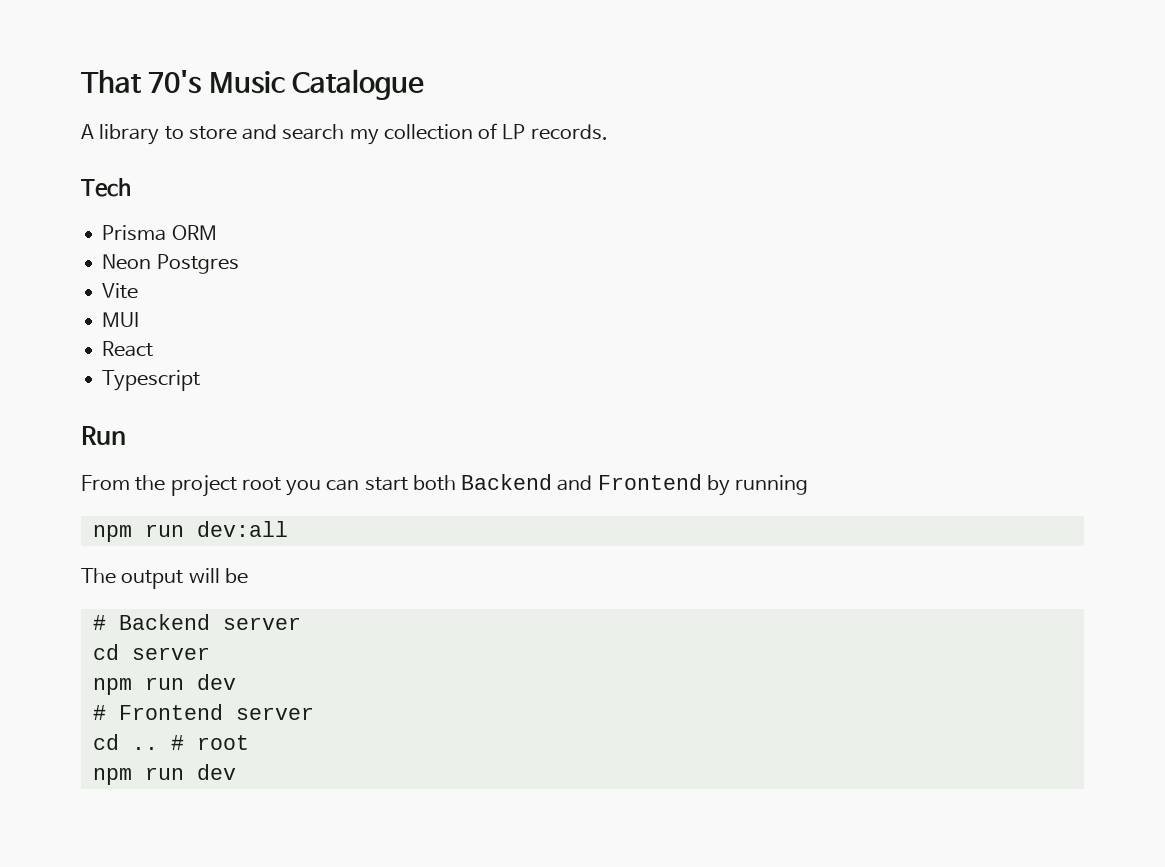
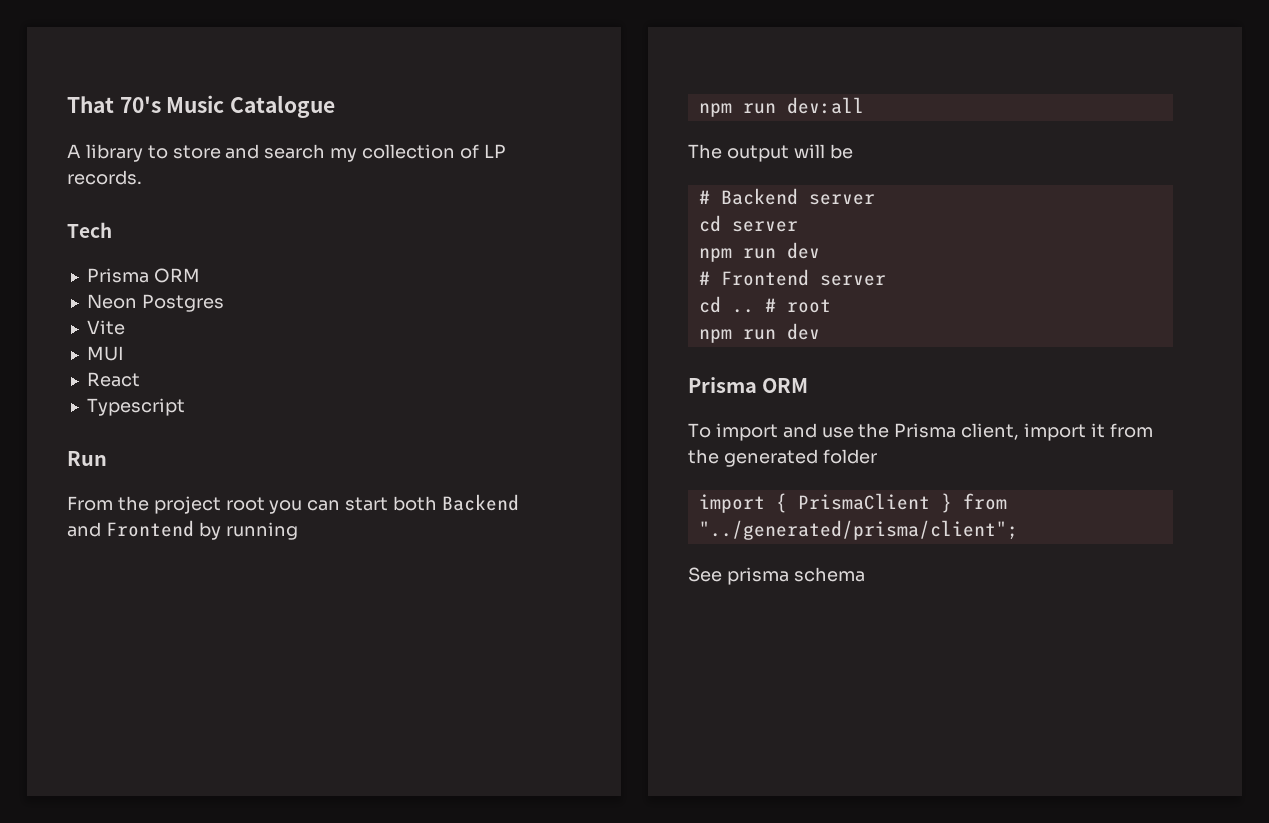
(236, 772) none -> [688,377,809,393] [688,423,1153,441] [688,449,877,467] [698,493,1007,513] [698,520,1018,540] [688,567,865,585] // Prisma ORM // To import and use the Prisma client, import it from the generated folder // import { PrismaClient } from "../generated/prisma/client"; // See prisma schema

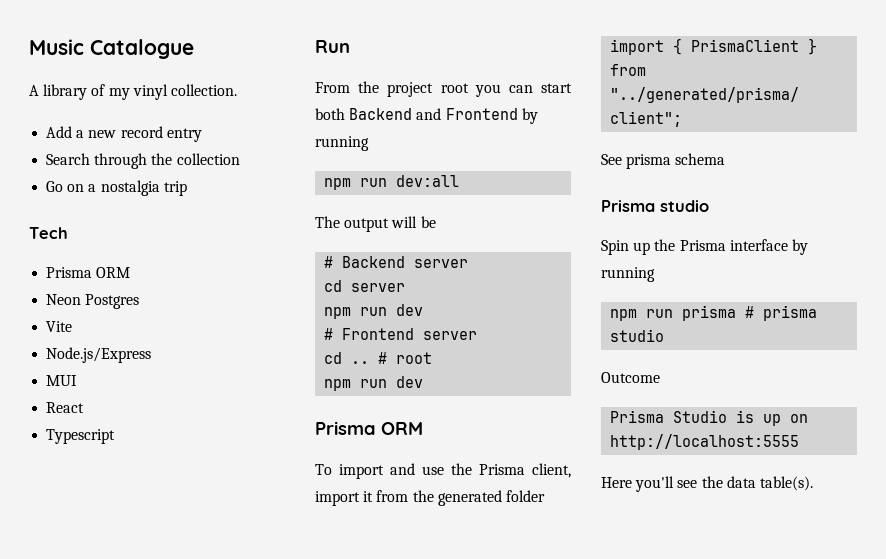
[67,96,161,113] That 70's -> (29, 47) none
[147,144,506,162] [67,170,142,185] to store and search my collection of LP records. -> [91,84,237,100] [46,126,202,142] [46,153,240,169] [46,180,187,196] of my vinyl collection. // Add a new record entry // Search through the collection // Go on a nostalgia trip
(125, 327) none -> [46,347,152,363] // Node.js/Express
(865, 574) none -> [601,200,709,212] [601,239,808,255] [601,267,655,282] [610,305,818,321] [610,329,665,342] [601,372,660,383] [610,410,809,426] [610,434,800,450] [601,476,813,492] // Prisma studio // Spin up the Prisma interface by running // npm run prisma # prisma studio // Outcome // Prisma Studio is up on http://localhost:5555 // Here you'll see the data table(s).

